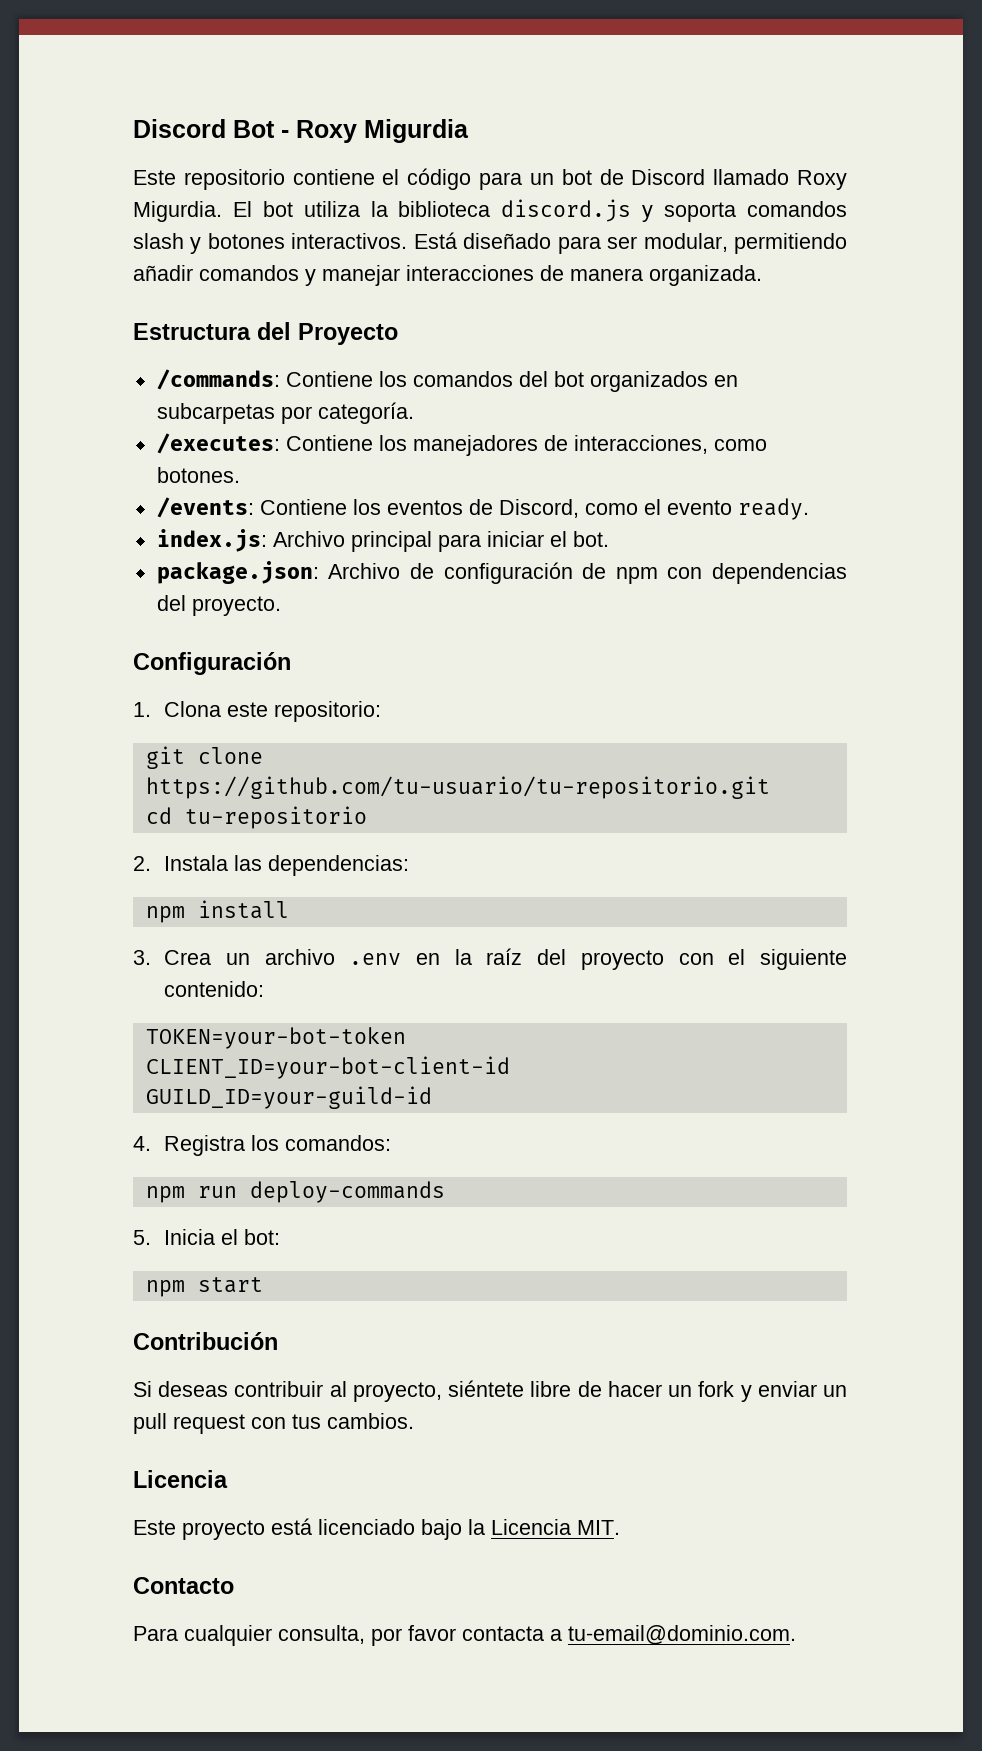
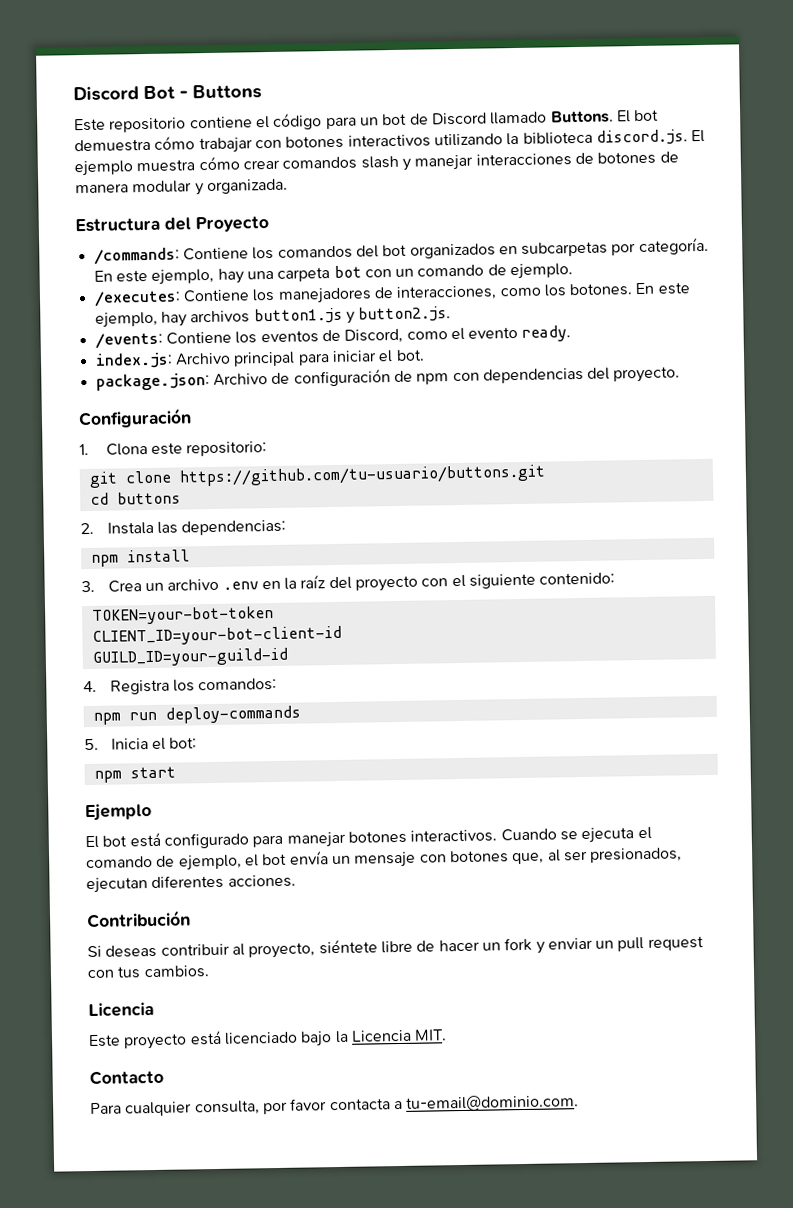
[296,119,469,143] Roxy Migurdia -> [192,84,262,100] Buttons
[797,170,847,190] [133,199,848,222] [133,232,848,254] [133,265,643,286] Roxy Migurdia. El bot utiliza la biblioteca discord.js y soporta comandos slash y botones interactivos. Está diseñado para ser modular, permitiendo añadir comandos y manejar interacciones de manera -> [550,109,660,124] [74,129,706,154] [74,151,679,177] [75,180,204,196] Buttons. El bot demuestra cómo trabajar con botones interactivos utilizando la biblioteca discord.js. El ejemplo muestra cómo crear comandos slash y manejar interacciones de botones de manera modular y
(414, 413) none -> [93,263,574,285] En este ejemplo, hay una carpeta bot con un comando de ejemplo.
(767, 445) none -> [543,284,567,297] los
(240, 475) none -> [635,282,691,295] [94,306,452,328] En este ejemplo, hay archivos button1.js y button2.js.
[145,776,770,799] https://github.com/tu-usuario/tu-repositorio.git -> [178,464,546,487] https://github.com/tu-usuario/buttons.git
[184,806,367,829] tu-repositorio -> [116,491,181,505] buttons
(263, 1285) none -> [85,803,152,822] [85,826,652,849] [86,847,683,871] [86,874,296,894] // Ejemplo // El bot está configurado para manejar botones interactivos. Cuando se ejecuta el comando de ejemplo, el bot envía un mensaje con botones que, al ser presionados, ejecutan diferentes acciones.

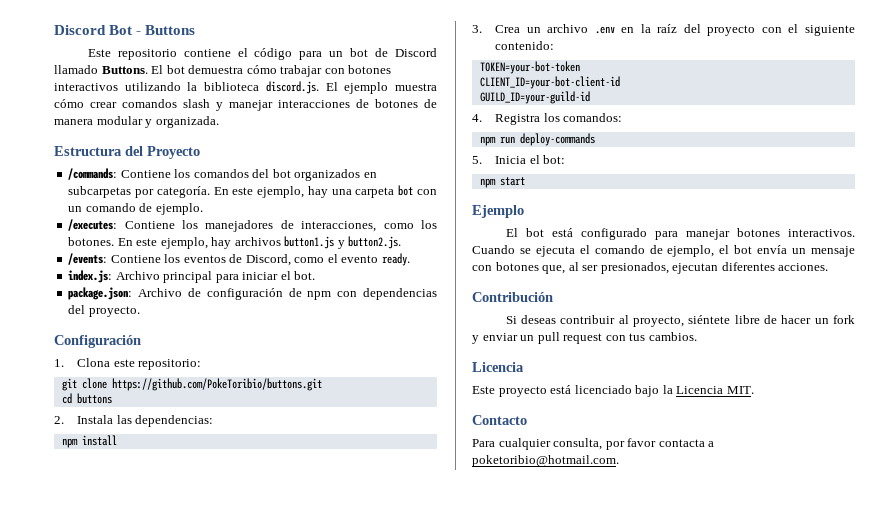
[178,464,546,487] https://github.com/tu-usuario/buttons.git -> [111,378,322,391] https://github.com/PokeToribio/buttons.git
[406,1094,580,1112] tu-email@dominio.com. -> [472,455,619,467] poketoribio@hotmail.com.

